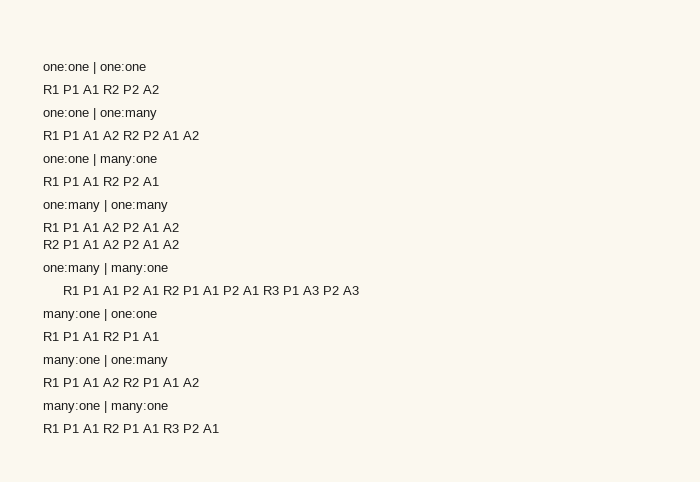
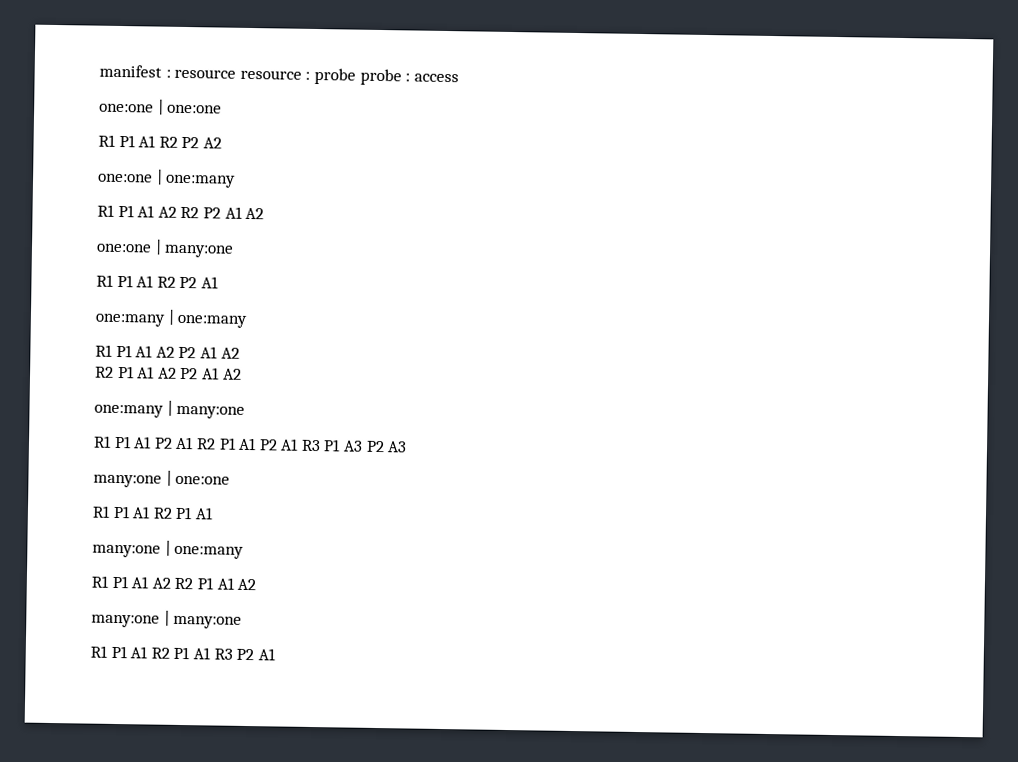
(43, 67) none -> [99,64,459,86] manifest : resource resource : probe probe : access //

